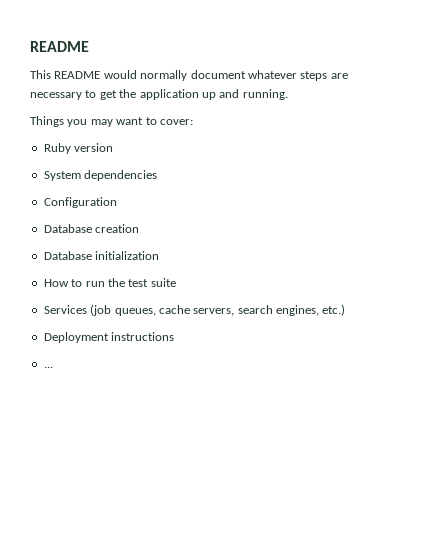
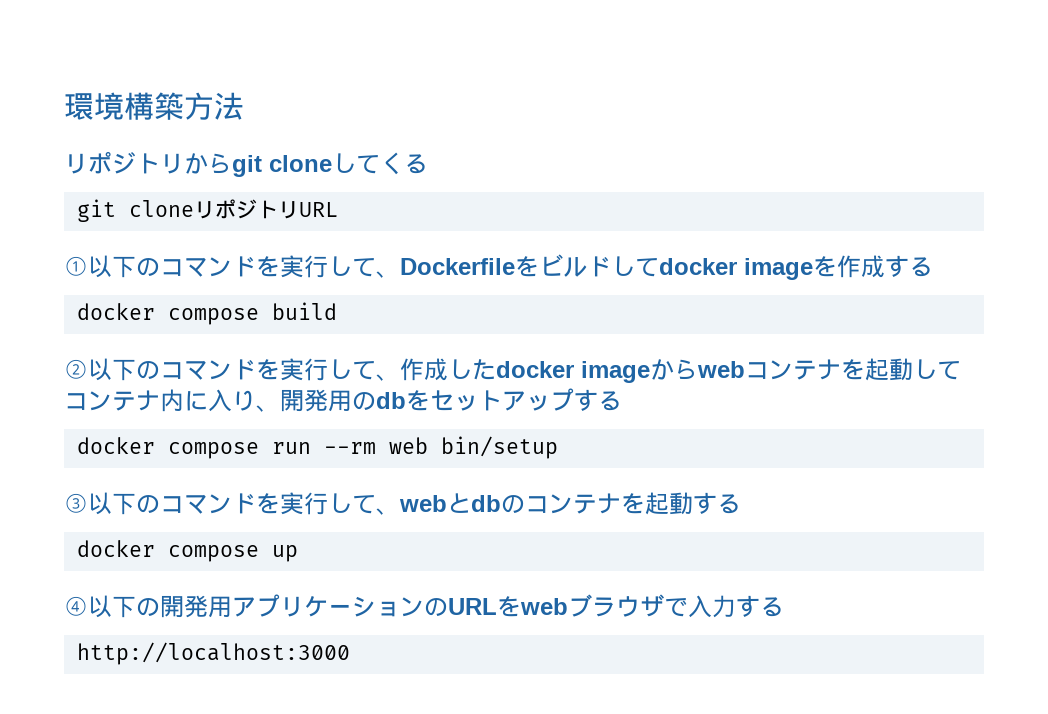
[30,41,89,52] [30,70,348,81] [30,89,288,100] [30,116,193,127] [43,143,114,154] [43,170,158,181] [43,197,117,208] [43,224,140,233] [43,251,160,260] [43,278,176,287] [43,304,346,316] [43,332,175,343] [43,366,53,368] README // This README would normally document whatever steps are necessary to get the application up and running. // Things you may want to cover: // Ruby version // System dependencies // Configuration // Database creation // Database initialization // How to run the test suite // Services (job queues, cache servers, search engines, etc.) // Deployment instructions // ... -> [64,92,244,120] [64,151,428,177] [76,199,338,222] [64,254,933,280] [76,302,337,325] [64,358,961,383] [64,388,622,412] [76,436,558,459] [64,492,741,515] [76,540,298,562] [64,594,784,618] [76,642,350,665] 環境構築方法 // リポジトリからgit cloneしてくる // git cloneリポジトリURL // ①以下のコマンドを実行して、Dockerfileをビルドしてdocker imageを作成する // docker compose build // ②以下のコマンドを実行して、作成したdocker imageからwebコンテナを起動してコンテナ内に入り、開発用のdbをセットアップする // docker compose run --rm web bin/setup // ③以下のコマンドを実行して、webとdbのコンテナを起動する // docker compose up // ④以下の開発用アプリケーションのURLをwebブラウザで入力する // http://localhost:3000

